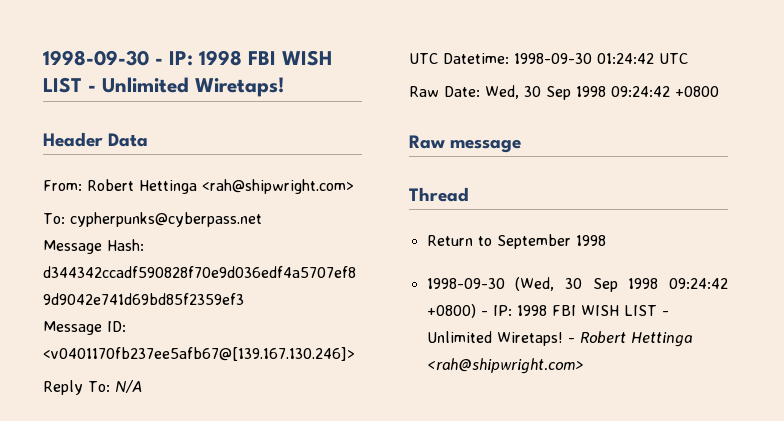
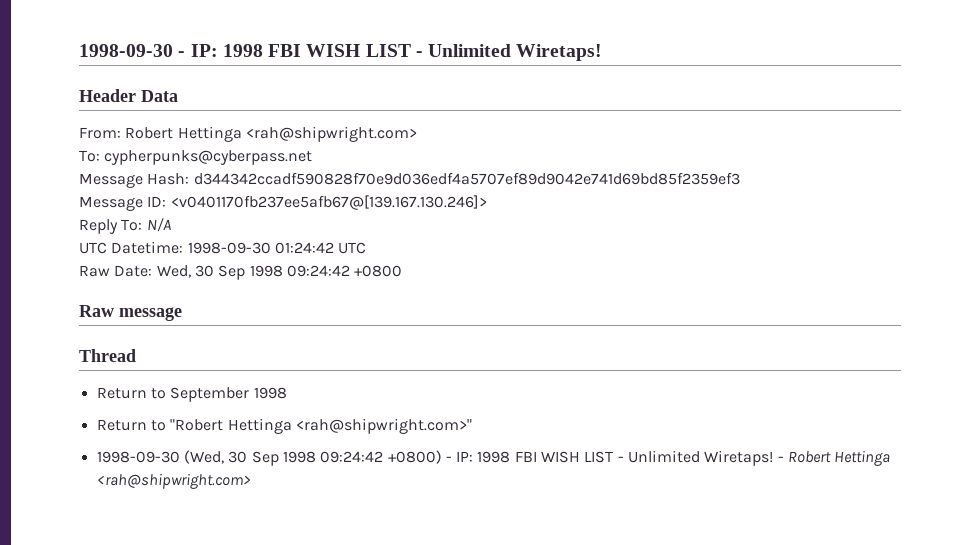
(606, 240) none -> [96,418,472,434] // Return to "Robert Hettinga <rah@shipwright.com>"

